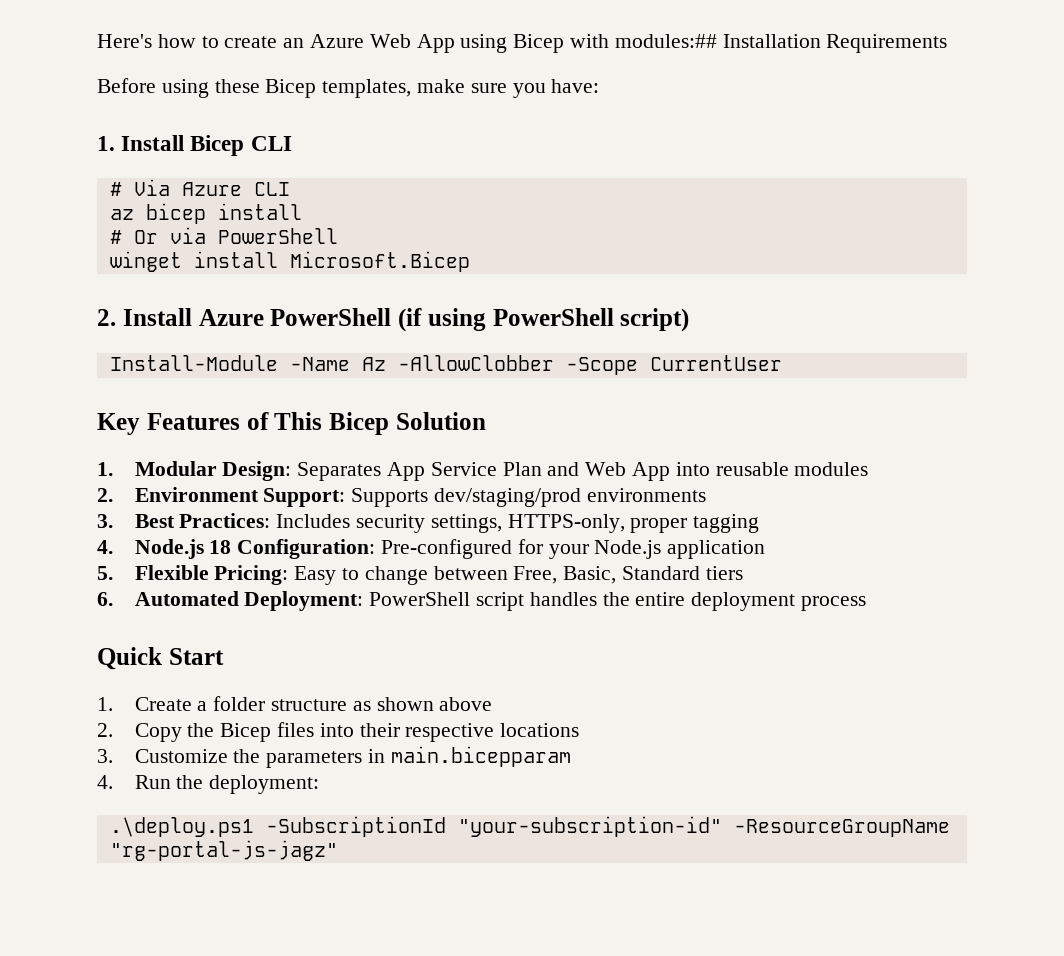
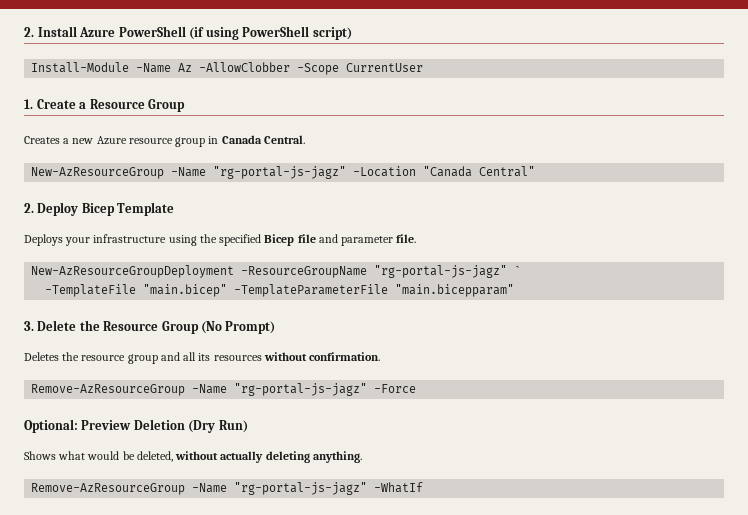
[97,34,948,53] [97,78,600,98] [97,135,292,156] [109,179,290,196] [109,203,302,224] [109,227,338,244] [109,251,470,272] Here's how to create an Azure Web App using Bicep with modules:## Installation Requirements // Before using these Bicep templates, make sure you have: // 1. Install Bicep CLI // # Via Azure CLI // az bicep install // # Or via PowerShell // winget install Microsoft.Bicep // -> (24, 32) none
[97,412,486,435] [97,461,869,481] [97,487,706,507] [97,513,760,533] [97,539,766,559] [97,565,743,585] [97,591,866,611] [97,647,224,670] [97,696,493,711] [97,722,580,742] [97,746,571,768] [97,775,320,794] [109,816,950,837] [109,840,338,861] Key Features of This Bicep Solution // 1. Modular Design: Separates App Service Plan and Web App into reusable modules // 2. Environment Support: Supports dev/staging/prod environments // 3. Best Practices: Includes security settings, HTTPS-only, proper tagging // 4. Node.js 18 Configuration: Pre-configured for your Node.js application // 5. Flexible Pricing: Easy to change between Free, Basic, Standard tiers // 6. Automated Deployment: PowerShell script handles the entire deployment process // Quick Start // 1. Create a folder structure as shown above // 2. Copy the Bicep files into their respective locations // 3. Customize the parameters in main.bicepparam // 4. Run the deployment: // .\deploy.ps1 -SubscriptionId "your-subscription-id" -ResourceGroupName "rg-portal-js-jagz" -> [24,99,186,112] [24,135,305,147] [31,166,536,179] [24,202,175,216] [24,234,417,246] [31,265,522,278] [45,284,515,297] [24,320,276,334] [24,352,381,364] [31,383,417,396] [24,419,248,433] [24,451,362,463] [31,482,424,495] 1. Create a Resource Group // Creates a new Azure resource group in Canada Central. // New-AzResourceGroup -Name "rg-portal-js-jagz" -Location "Canada Central" // 2. Deploy Bicep Template // Deploys your infrastructure using the specified Bicep file and parameter file. // New-AzResourceGroupDeployment -ResourceGroupName "rg-portal-js-jagz" ` // -TemplateFile "main.bicep" -TemplateParameterFile "main.bicepparam" // 3. Delete the Resource Group (No Prompt) // Deletes the resource group and all its resources without confirmation. // Remove-AzResourceGroup -Name "rg-portal-js-jagz" -Force // Optional: Preview Deletion (Dry Run) // Shows what would be deleted, without actually deleting anything. // Remove-AzResourceGroup -Name "rg-portal-js-jagz" -WhatIf

